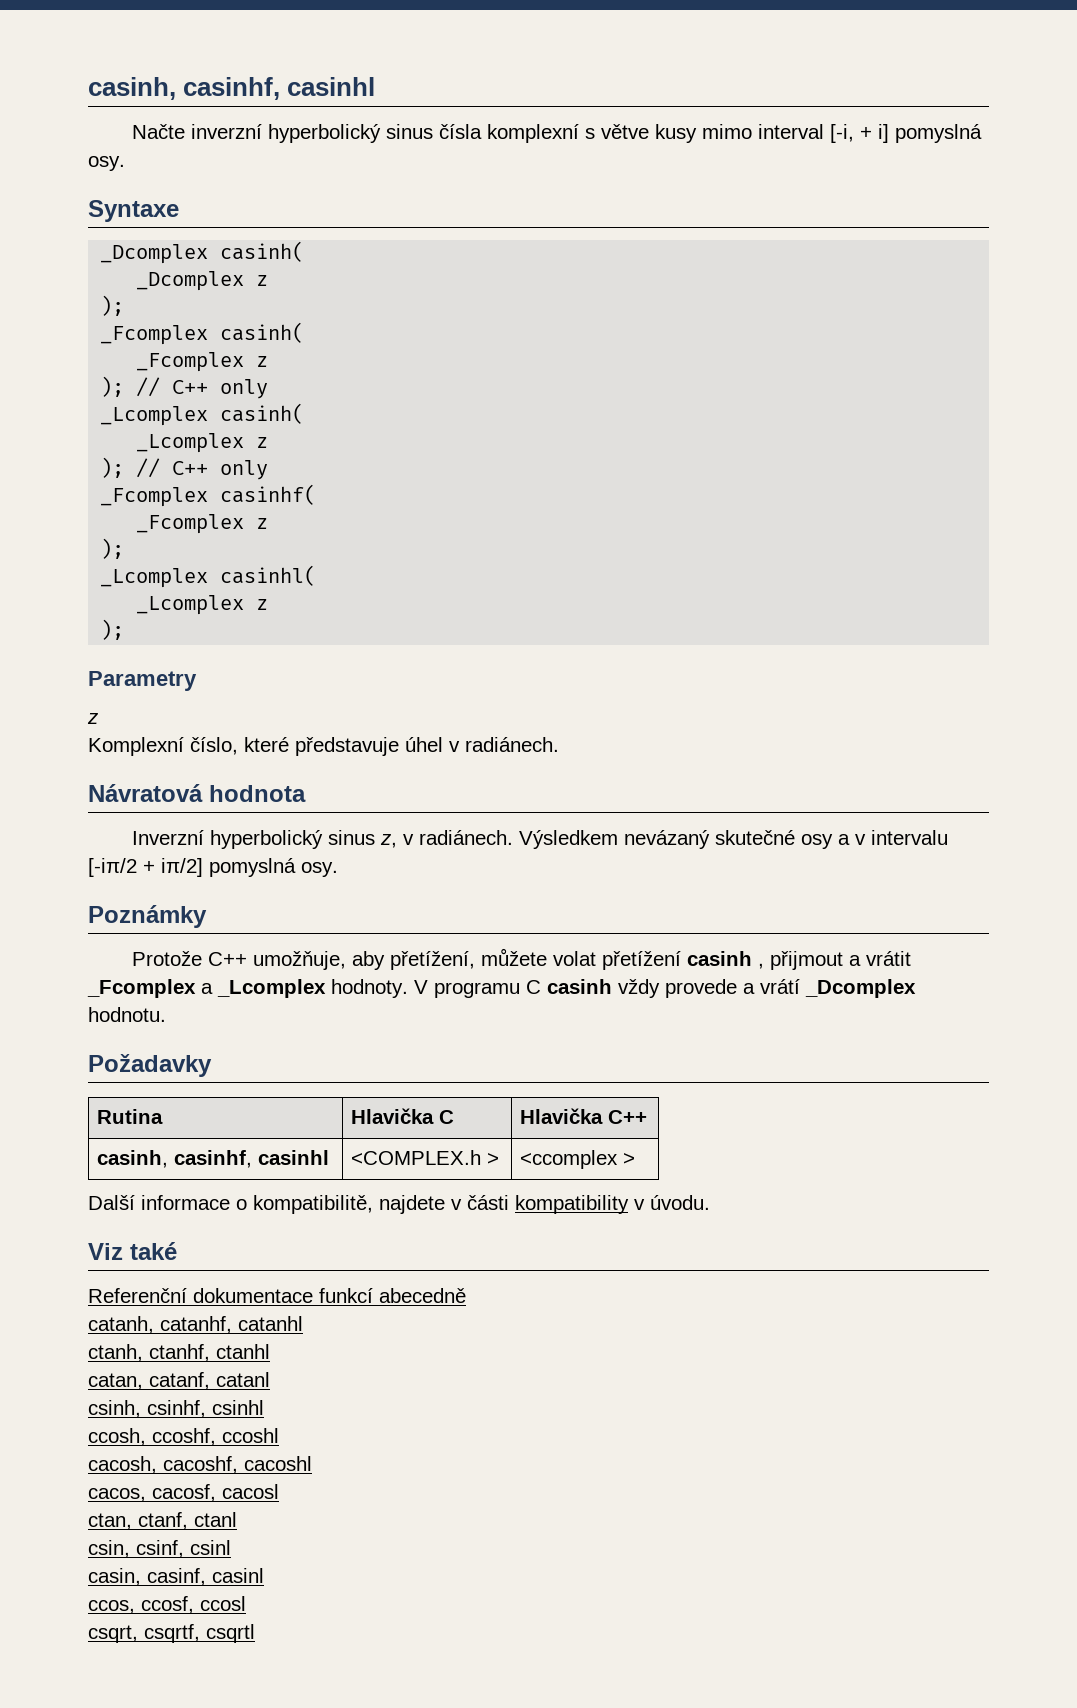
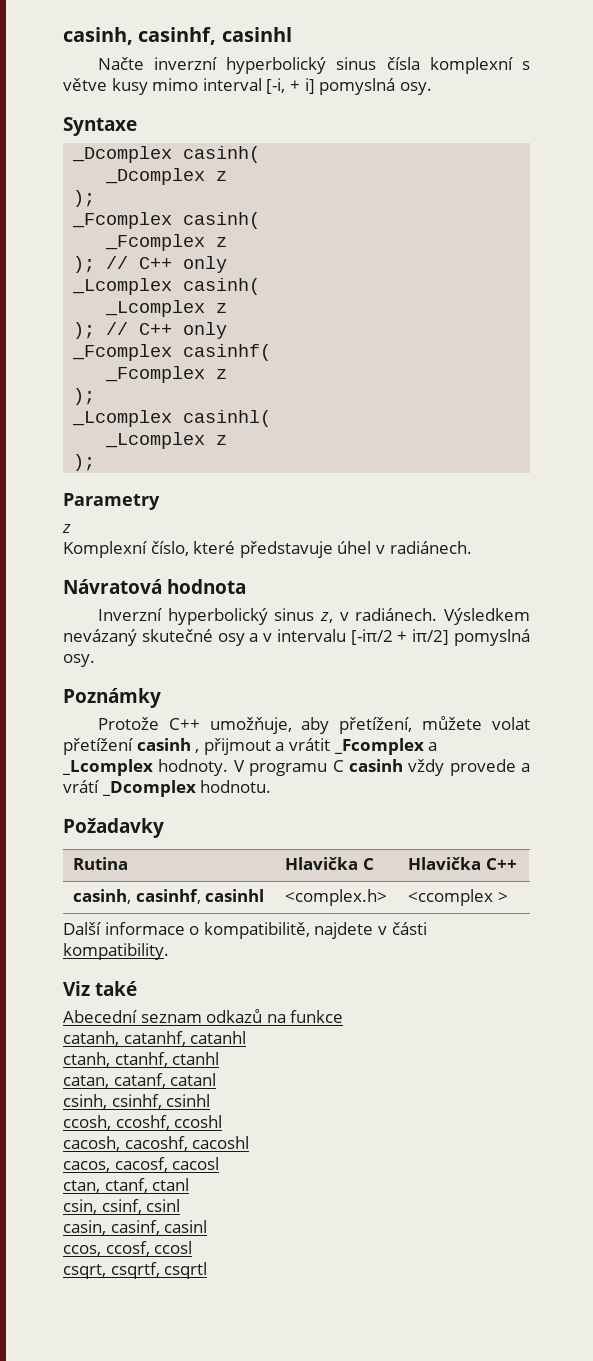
[351,1150,500,1165] <COMPLEX.h > -> [285,889,388,906] <complex.h>
[515,1195,710,1214] kompatibility v úvodu. -> [63,943,169,960] kompatibility.
[88,1288,466,1303] Referenční dokumentace funkcí abecedně -> [63,1009,344,1023] Abecední seznam odkazů na funkce

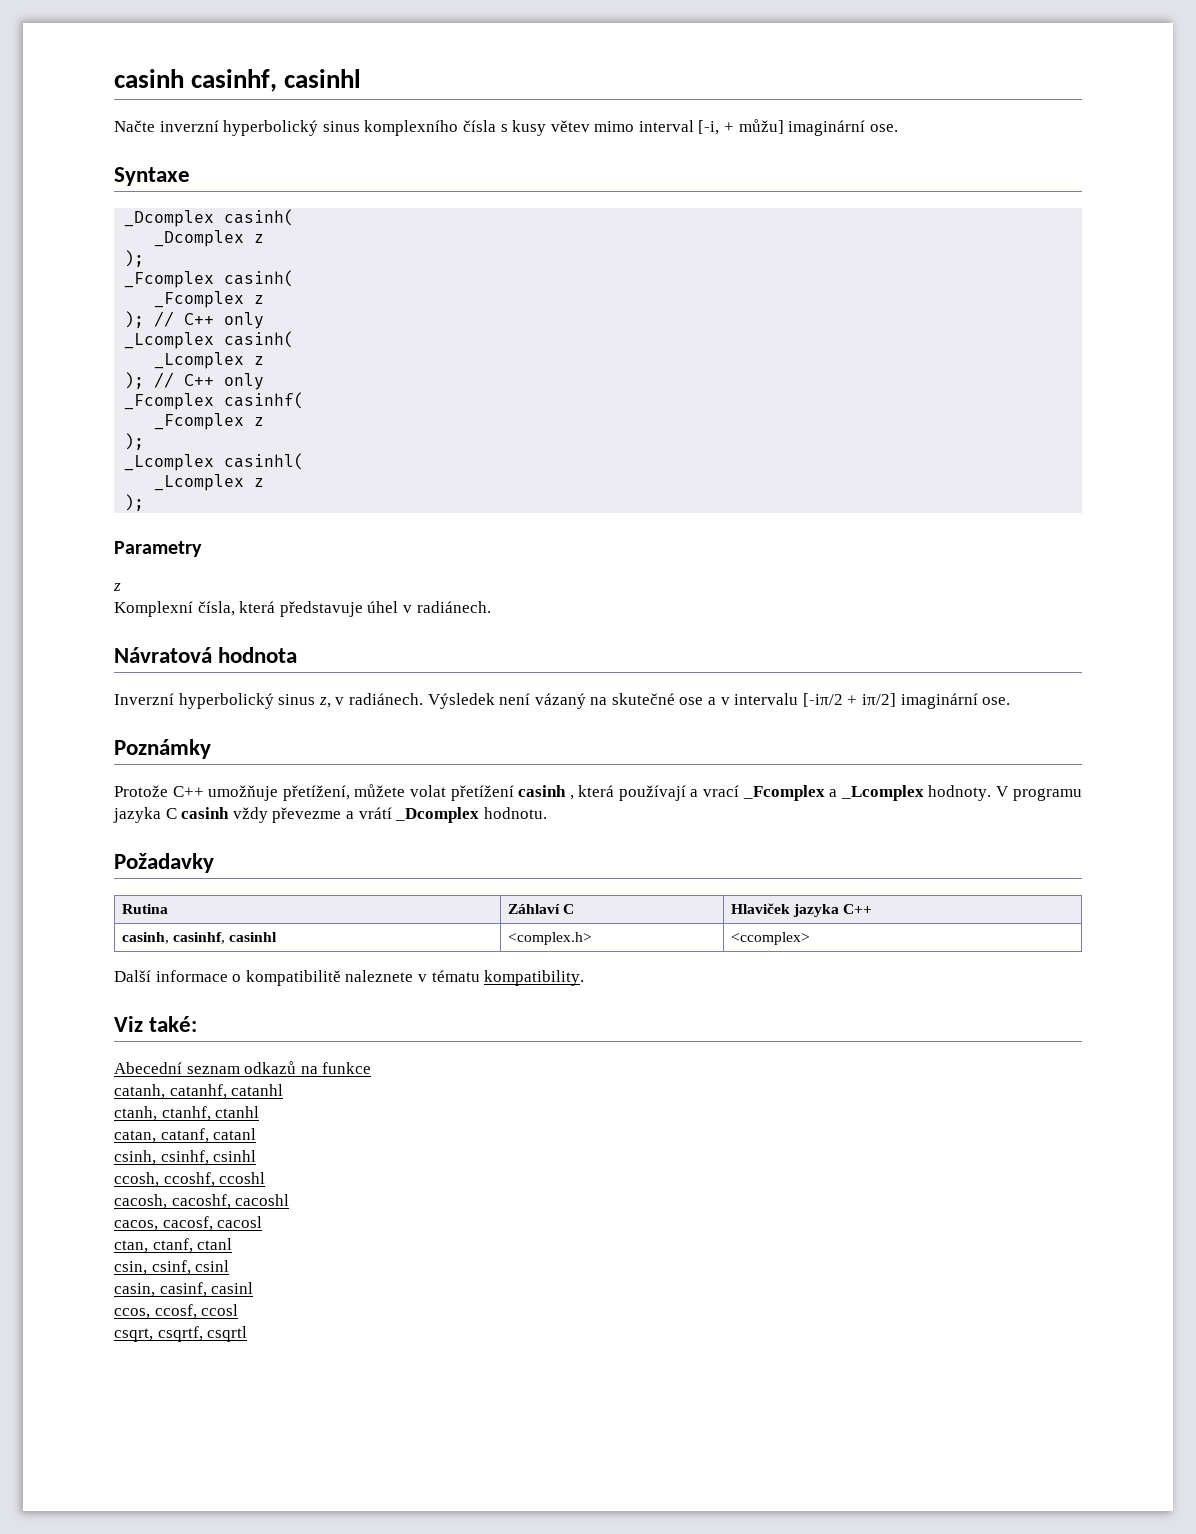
[63,27,133,45] casinh, -> [114,69,184,88] casinh
[386,57,530,74] [63,78,148,95] čísla komplexní s větve kusy -> [364,120,590,136] komplexního čísla s kusy větev
[304,78,432,95] i] pomyslná osy. -> [738,119,898,136] můžu] imaginární ose.
[150,541,236,556] číslo, které -> [197,601,276,616] čísla, která
[444,608,530,625] [63,629,245,646] Výsledkem nevázaný skutečné osy -> [427,693,704,709] Výsledek není vázaný na skutečné ose
[453,629,530,646] [63,654,95,667] pomyslná osy. -> [900,693,1011,709] imaginární ose.
[209,717,330,734] umožňuje, aby -> [208,785,279,801] umožňuje
[203,738,330,755] přijmout a vrátit -> [578,785,740,801] která používají a vrací
(328, 769) none -> [113,807,161,823] jazyka
[449,759,516,776] provede -> [272,807,342,823] převezme
[285,857,359,870] Hlavička -> [507,904,560,914] Záhlaví
[408,857,482,870] Hlavička -> [730,903,839,917] Hlaviček jazyka
[408,889,508,906] <ccomplex > -> [730,932,810,945] <ccomplex>
[203,922,427,939] kompatibilitě, najdete v části -> [245,970,480,986] kompatibilitě naleznete v tématu
[95,981,137,996] také -> [149,1016,198,1032] také:

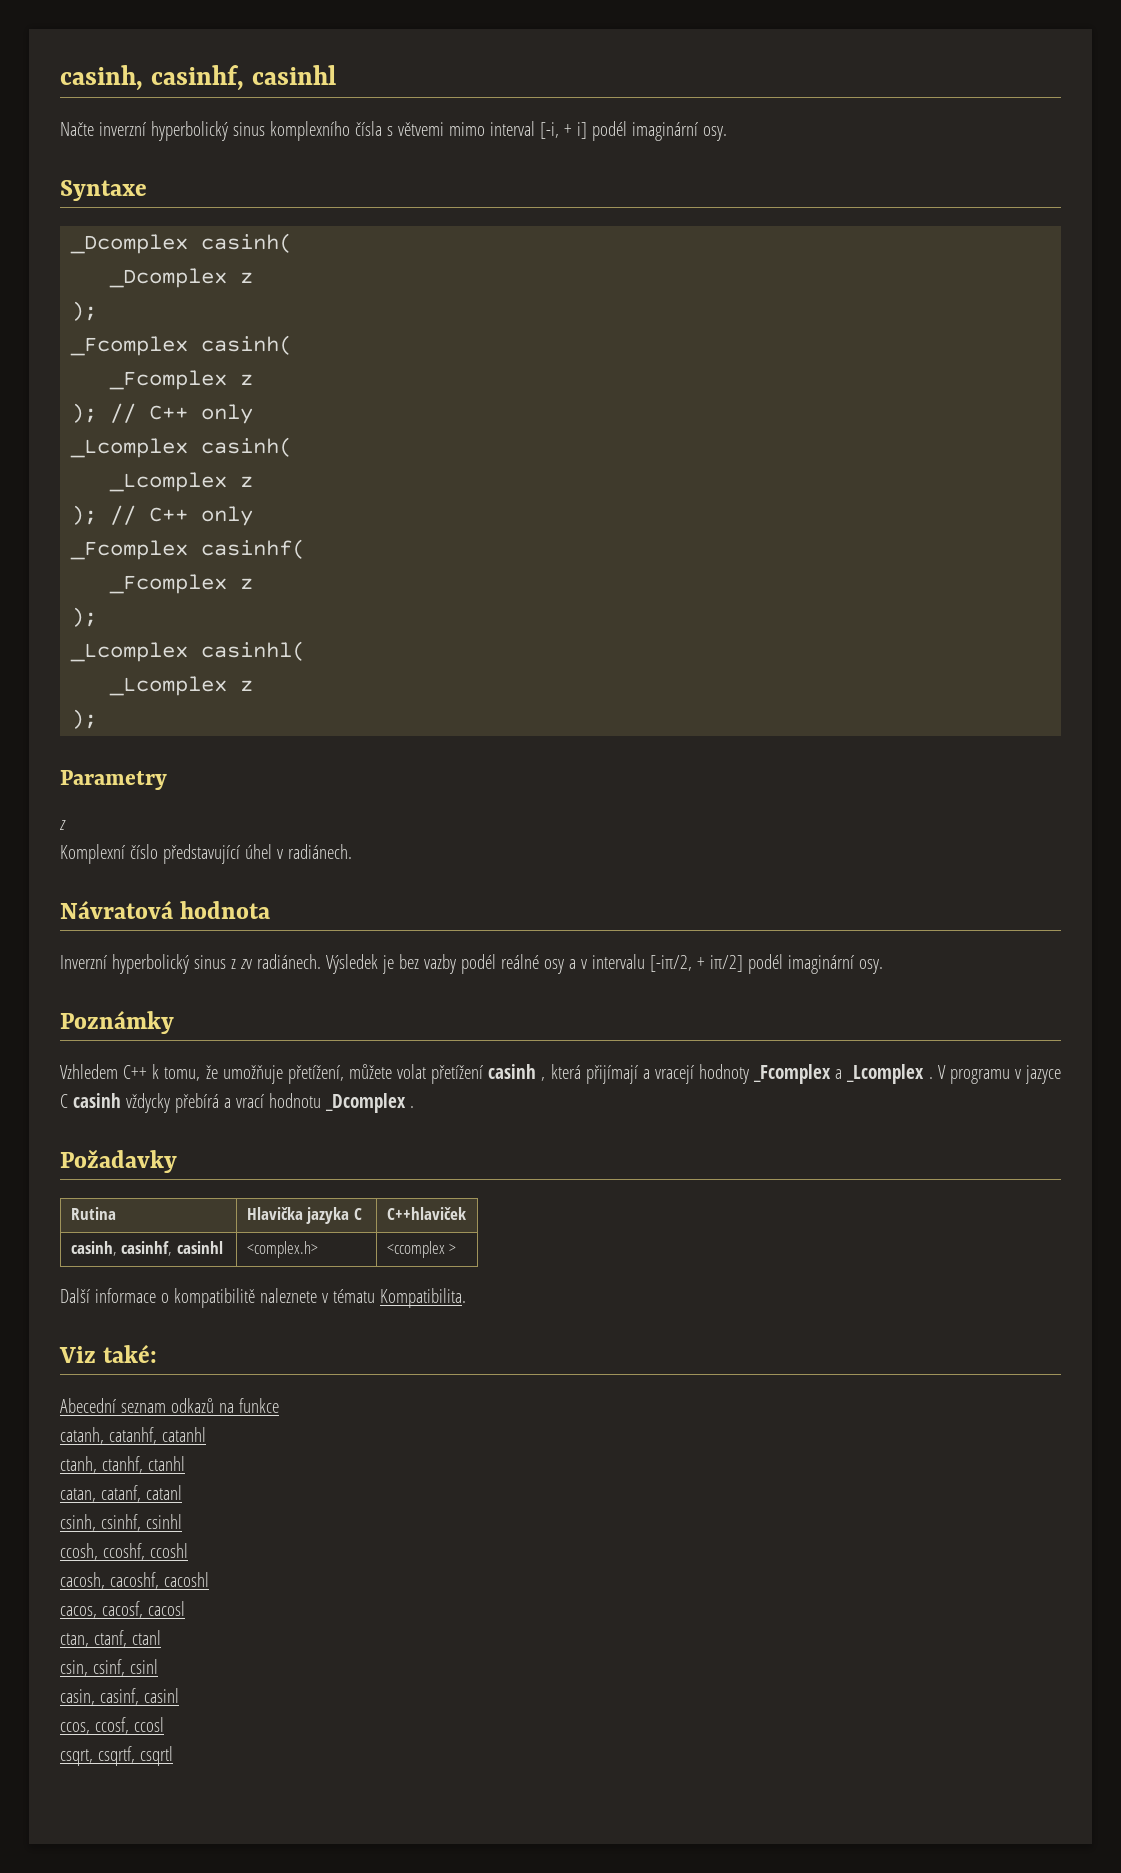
[114,69,184,88] casinh -> [60,65,143,91] casinh,
[512,120,590,136] kusy větev -> [397,122,444,136] větvemi
[738,119,898,136] můžu] imaginární ose. -> [576,121,727,141] i] podél imaginární osy.
[197,601,363,617] čísla, která představuje -> [129,844,240,864] číslo představující
[318,693,704,709] z, v radiánech. Výsledek není vázaný na skutečné ose -> [230,954,564,974] z zv radiánech. Výsledek je bez vazby podél reálné osy
[802,693,843,707] [-iπ/2 -> [649,955,692,972] [-iπ/2,
[900,693,1011,709] [114,739,211,759] [114,785,204,797] imaginární ose. // Poznámky // Protože C++ -> [747,954,883,974] [60,1010,174,1034] [60,1064,218,1081] podél imaginární osy. // Poznámky // Vzhledem C++ k tomu, že
[618,785,740,801] používají a vrací -> [585,1064,749,1084] přijímají a vracejí hodnoty
[928,785,992,801] hodnoty. -> [928,1077,933,1079] .
[113,807,547,823] jazyka C casinh vždy převezme a vrátí _Dcomplex hodnotu. -> [1014,1065,1061,1084] [60,1093,414,1113] v jazyce C casinh vždycky přebírá a vrací hodnotu _Dcomplex .
[507,904,560,914] Záhlaví -> [246,1207,350,1224] Hlavička jazyka
[730,903,872,917] Hlaviček jazyka C++ -> [386,1207,466,1220] C++hlaviček
[730,932,810,945] <ccomplex> -> [386,1241,457,1258] <ccomplex >
[484,970,585,986] kompatibility. -> [379,1288,466,1308] Kompatibilita.

